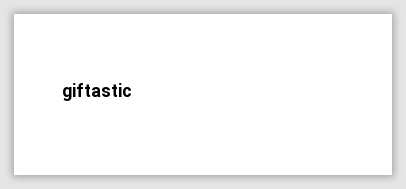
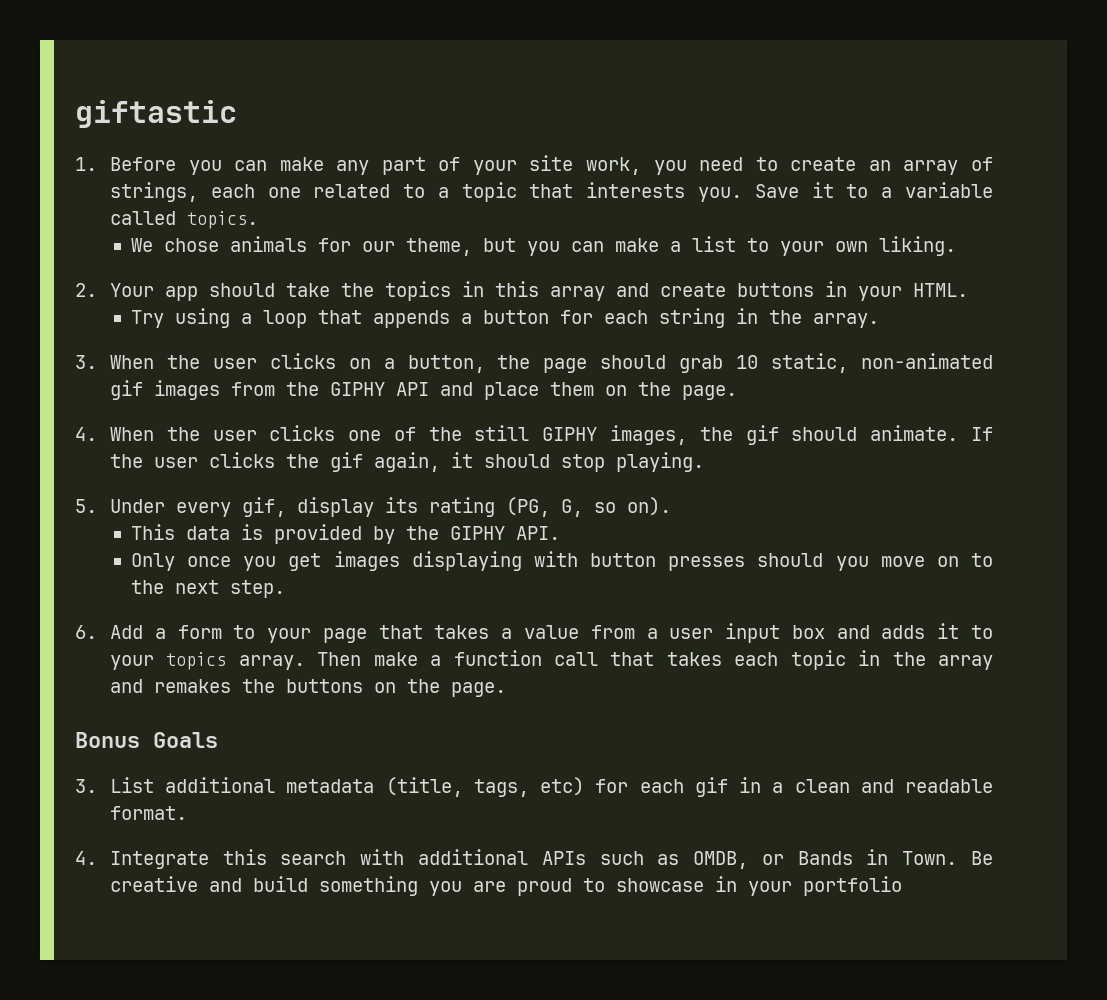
(132, 92) none -> [75,155,993,175] [109,182,994,202] [109,211,258,229] [130,236,956,256] [75,281,968,301] [130,308,879,328] [75,353,993,373] [109,380,737,400] [75,425,994,445] [109,452,704,472] [75,497,671,517] [130,524,560,544] [130,551,994,571] [130,580,285,598] [75,623,994,643] [109,650,994,670] [109,679,506,697] [75,732,218,748] [75,777,994,797] [109,806,187,820] [75,849,993,869] [109,876,902,896] // 1. Before you can make any part of your site work, you need to create an array of strings, each one related to a topic that interests you. Save it to a variable called topics. // We chose animals for our theme, but you can make a list to your own liking. // 2. Your app should take the topics in this array and create buttons in your HTML. // Try using a loop that appends a button for each string in the array. // 3. When the user clicks on a button, the page should grab 10 static, non-animated gif images from the GIPHY API and place them on the page. // 4. When the user clicks one of the still GIPHY images, the gif should animate. If the user clicks the gif again, it should stop playing. // 5. Under every gif, display its rating (PG, G, so on). // This data is provided by the GIPHY API. // Only once you get images displaying with button presses should you move on to the next step. // 6. Add a form to your page that takes a value from a user input box and adds it to your topics array. Then make a function call that takes each topic in the array and remakes the buttons on the page. // Bonus Goals // 3. List additional metadata (title, tags, etc) for each gif in a clean and readable format. // 4. Integrate this search with additional APIs such as OMDB, or Bands in Town. Be creative and build something you are proud to showcase in your portfolio

